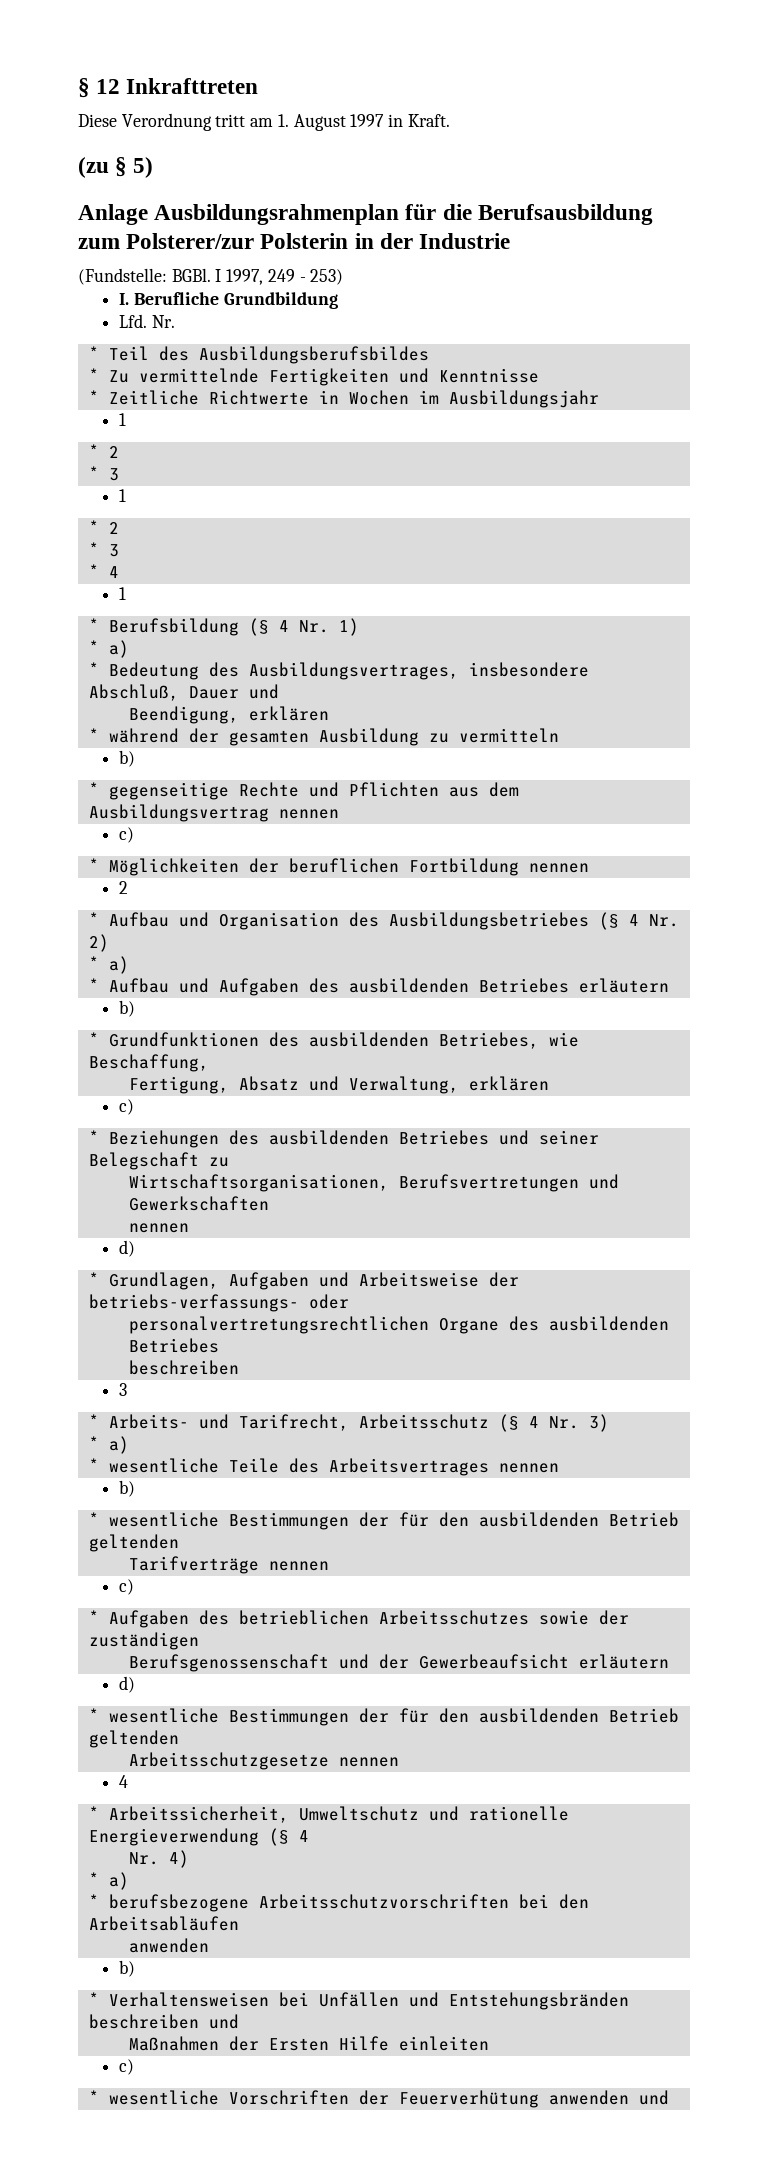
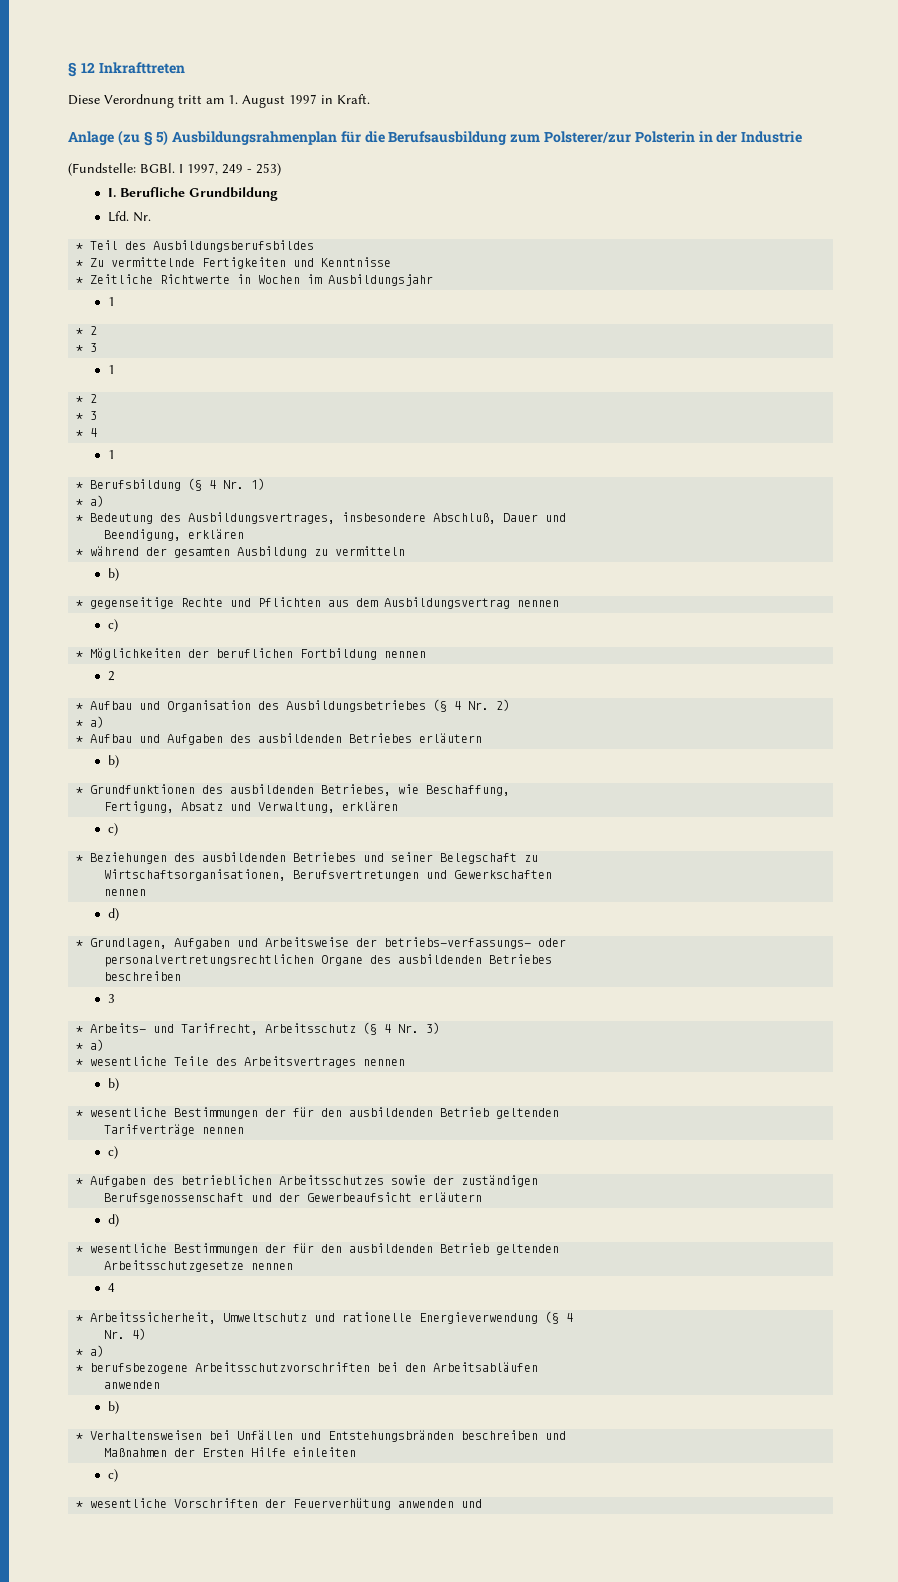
(450, 120) none -> [68,131,114,145] Anlage
[78,204,148,225] // Anlage -> (169, 138) none

